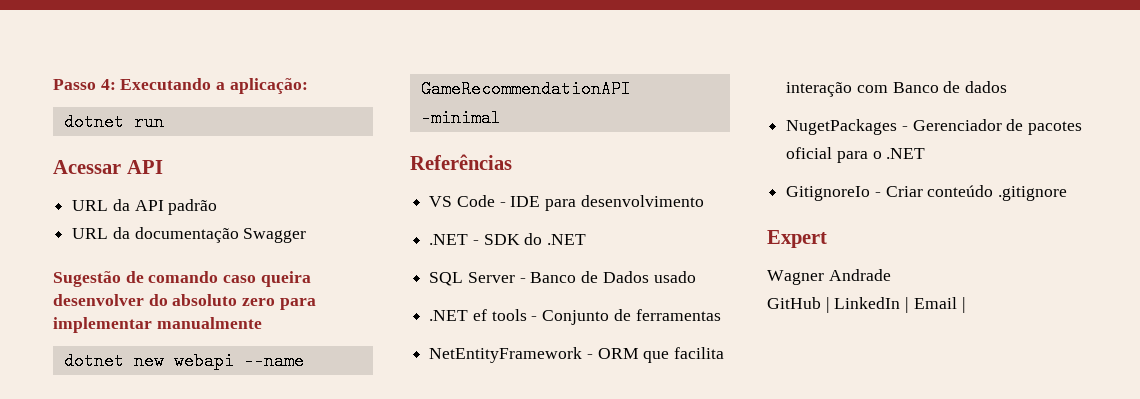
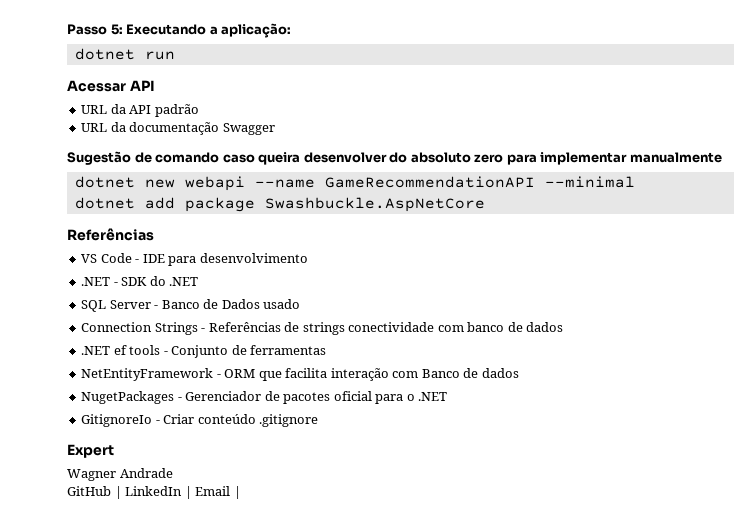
[100,79,116,90] 4: -> [110,24,123,35] 5:
[420,109,501,127] -minimal -> [544,176,635,188] [74,197,485,212] --minimal // dotnet add package Swashbuckle.AspNetCore
(696, 277) none -> [81,322,564,335] // Connection Strings - Referências de strings conectividade com banco de dados

